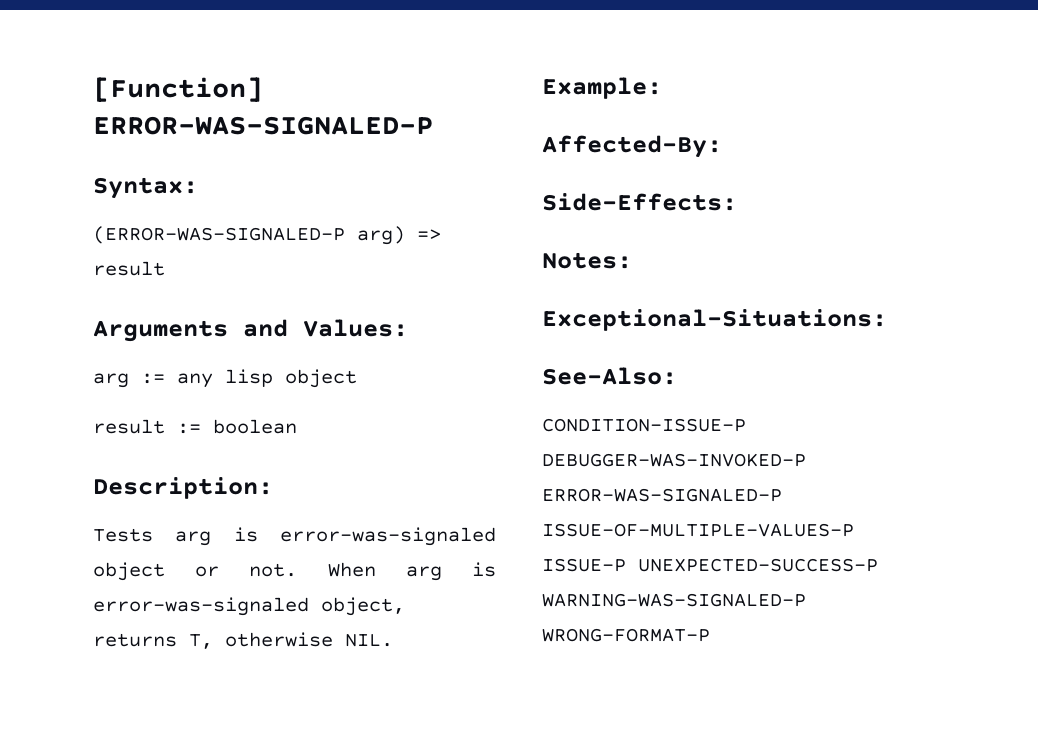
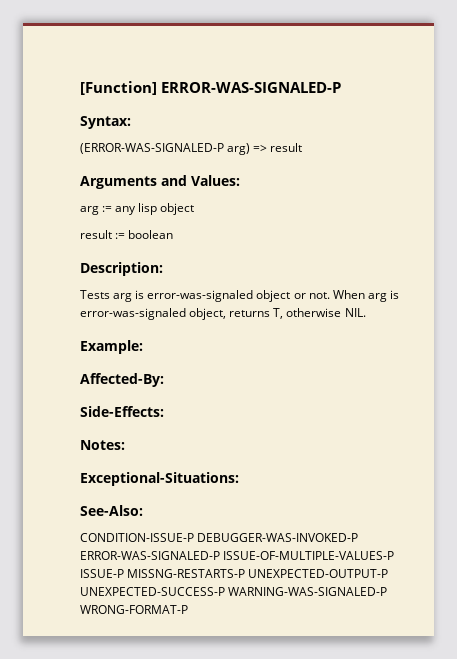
(626, 565) none -> [127,569,389,578] MISSNG-RESTARTS-P UNEXPECTED-OUTPUT-P

